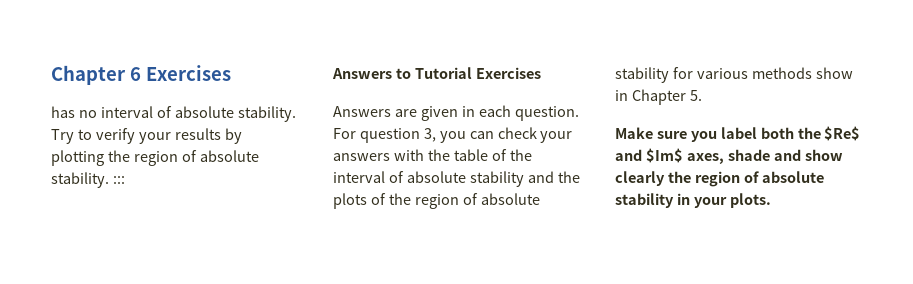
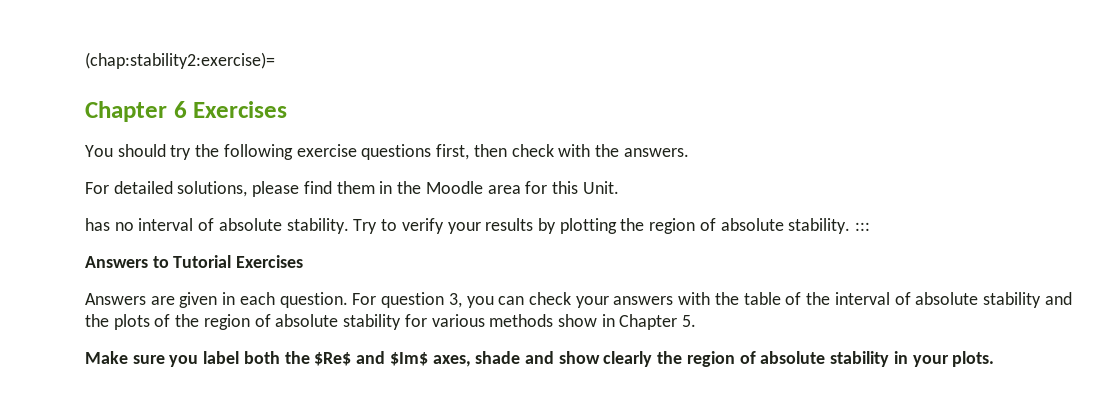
(51, 75) none -> [85,52,275,69] (chap:stability2:exercise)= //
(231, 73) none -> [85,144,689,160] [85,181,619,197] // You should try the following exercise questions first, then check with the answers. // For detailed solutions, please find them in the Moodle area for this Unit.

